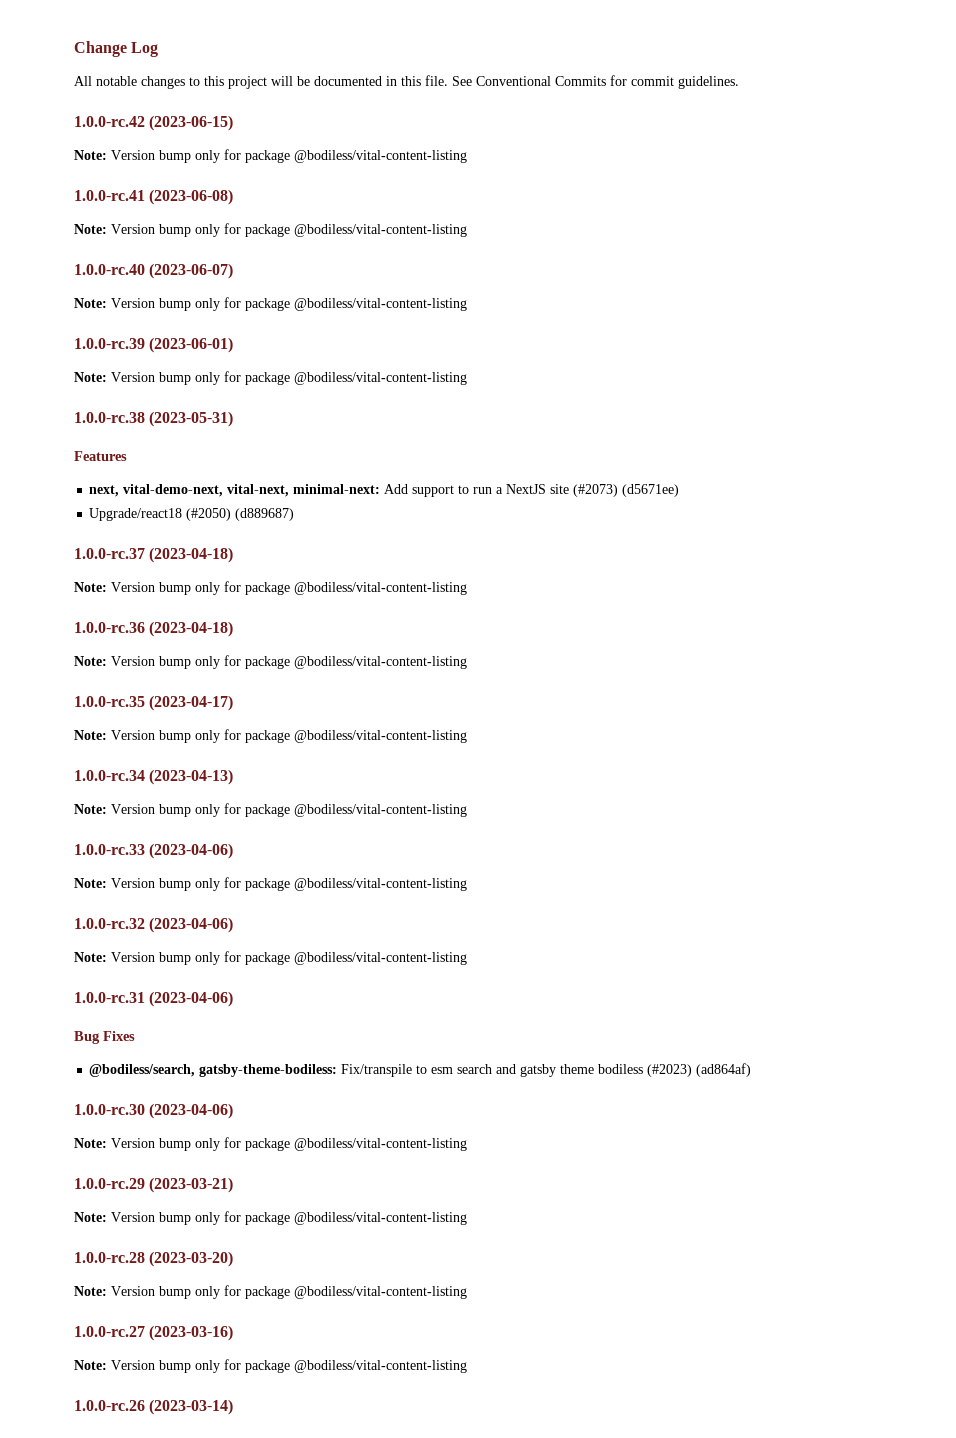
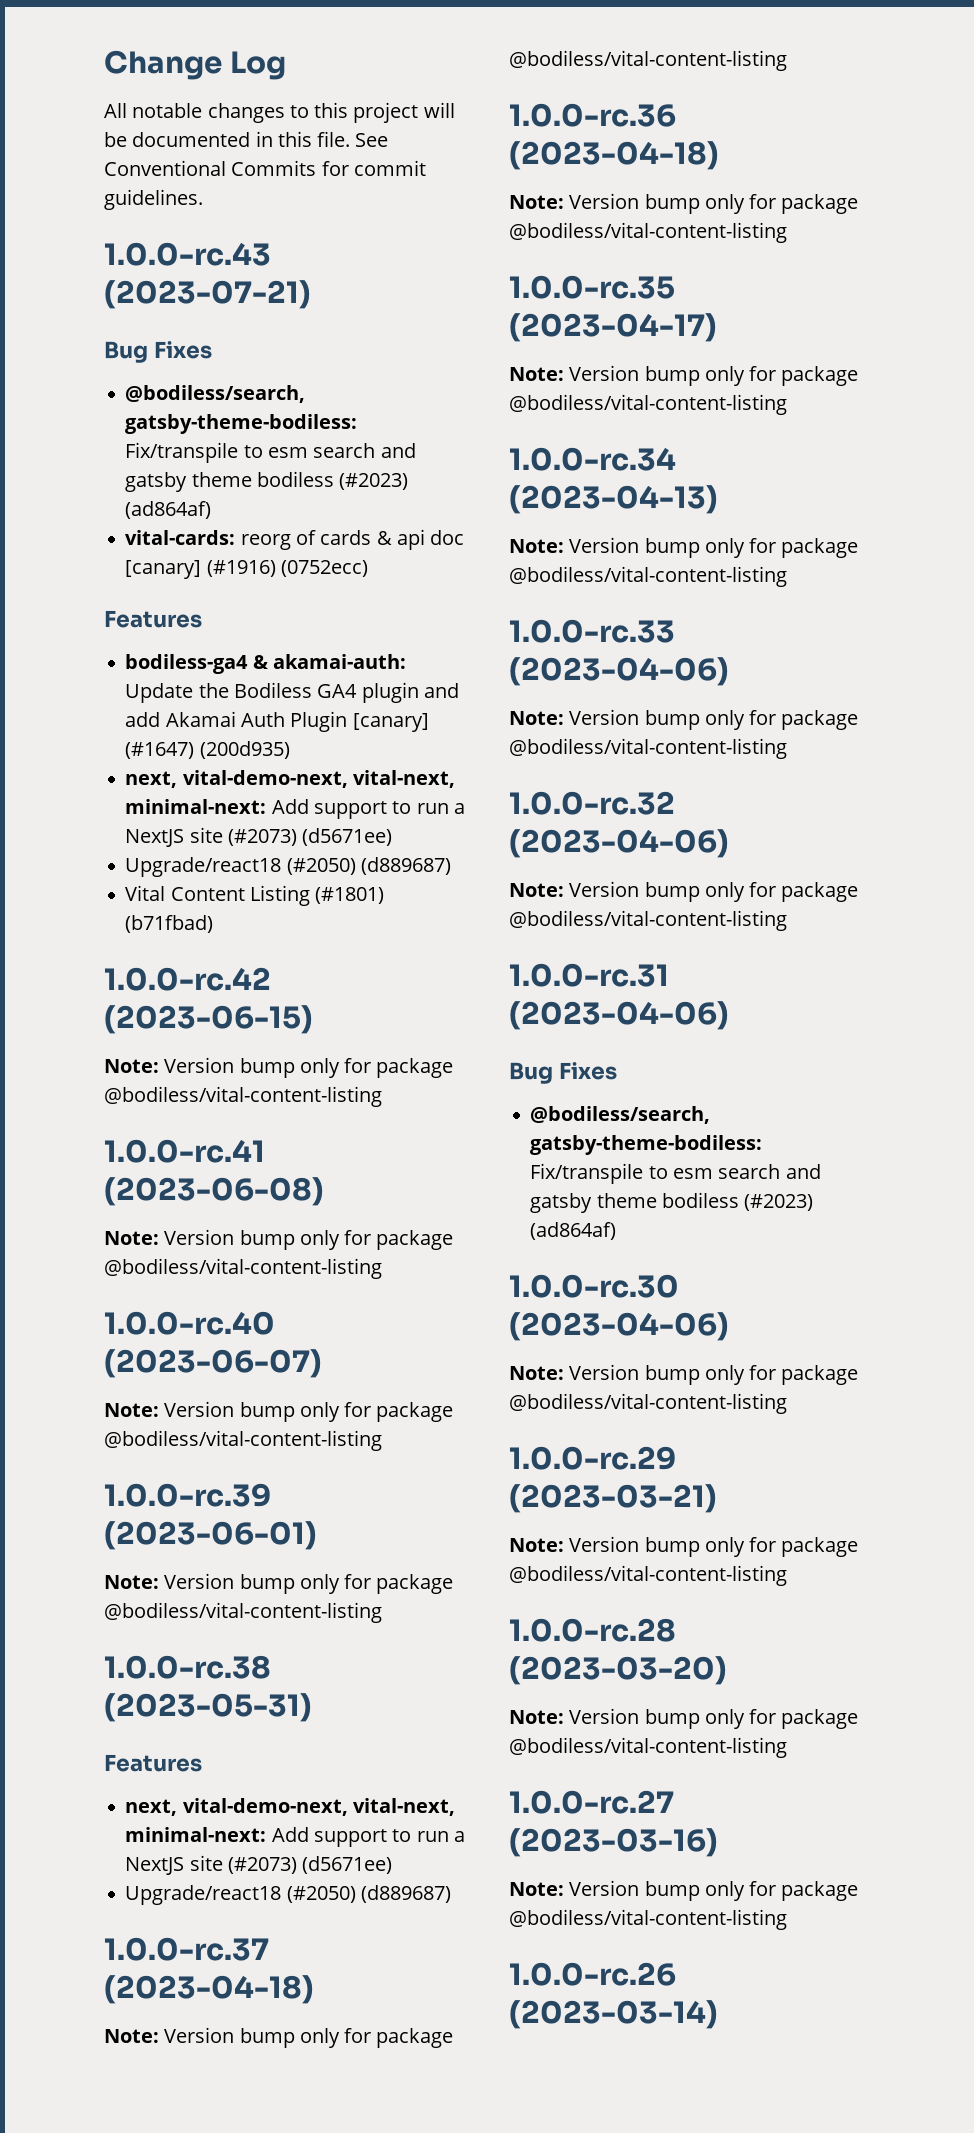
(739, 82) none -> [104,242,271,266] [104,280,311,309] [104,341,212,363] [125,385,306,403] [125,414,358,434] [125,442,416,463] [125,471,409,492] [125,501,212,519] [125,529,465,550] [125,560,368,579] [104,610,202,628] [125,654,406,674] [125,682,459,703] [125,711,429,732] [125,741,290,759] [125,770,455,788] [125,799,465,819] [125,827,393,847] [125,857,451,877] [125,885,385,906] [125,915,214,933] // 1.0.0-rc.43 (2023-07-21) // Bug Fixes // @bodiless/search, gatsby-theme-bodiless: Fix/transpile to esm search and gatsby theme bodiless (#2023) (ad864af) // vital-cards: reorg of cards & api doc [canary] (#1916) (0752ecc) // Features // bodiless-ga4 & akamai-auth: Update the Bodiless GA4 plugin and add Akamai Auth Plugin [canary] (#1647) (200d935) // next, vital-demo-next, vital-next, minimal-next: Add support to run a NextJS site (#2073) (d5671ee) // Upgrade/react18 (#2050) (d889687) // Vital Content Listing (#1801) (b71fbad)

